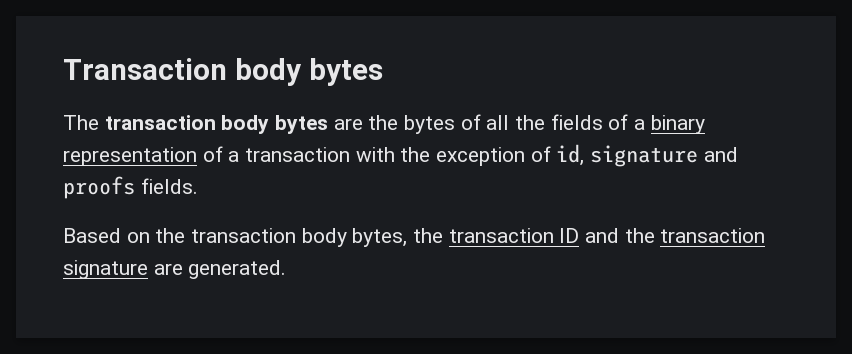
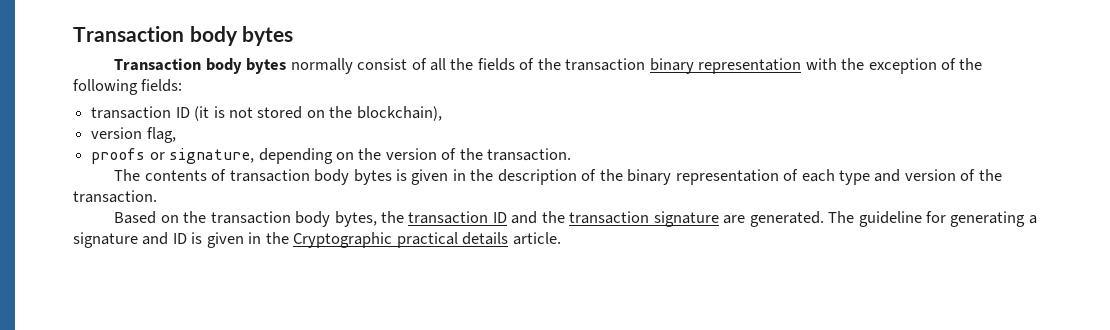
[63,115,456,134] The transaction body bytes are the bytes -> [114,58,408,74] Transaction body bytes normally consist
[634,115,705,134] [63,144,738,167] [63,176,198,199] a binary representation of a transaction with the exception of id, signature and proofs fields. -> [537,58,983,74] [73,79,183,95] [91,106,442,121] [91,127,176,143] [91,148,572,164] [114,169,1002,185] [73,190,157,203] the transaction binary representation with the exception of the following fields: // transaction ID (it is not stored on the blockchain), // version flag, // proofs or signature, depending on the version of the transaction. // The contents of transaction body bytes is given in the description of the binary representation of each type and version of the transaction.
(287, 269) none -> [828,211,1037,227] [73,232,561,248] The guideline for generating a signature and ID is given in the Cryptographic practical details article.

